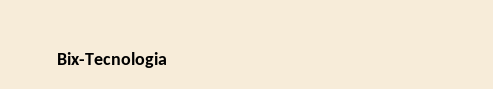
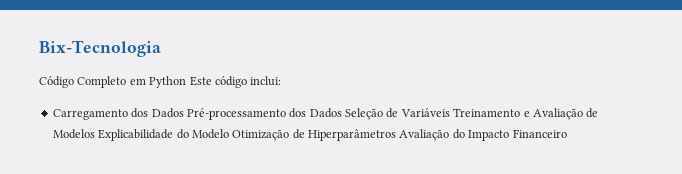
(167, 60) none -> [39,76,282,88] [52,108,599,120] [52,129,567,141] // Código Completo em Python Este código inclui: // Carregamento dos Dados Pré-processamento dos Dados Seleção de Variáveis Treinamento e Avaliação de Modelos Explicabilidade do Modelo Otimização de Hiperparâmetros Avaliação do Impacto Financeiro

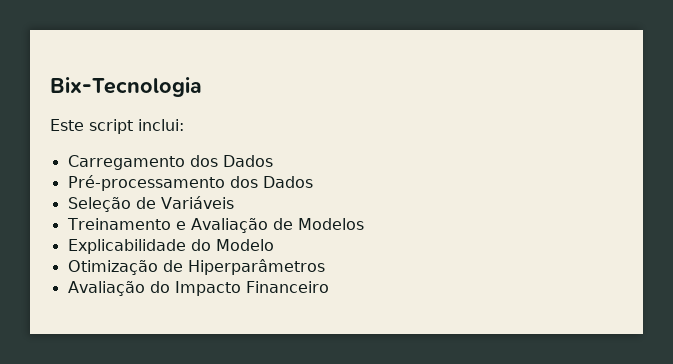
[39,76,247,88] Código Completo em Python Este código -> [50,119,133,134] Este script
(184, 113) none -> (273, 161) //
(342, 113) none -> (313, 182) //
(450, 112) none -> (234, 202) //
(95, 134) none -> (364, 224) //
(229, 134) none -> (274, 245) //
(396, 135) none -> (325, 267) //

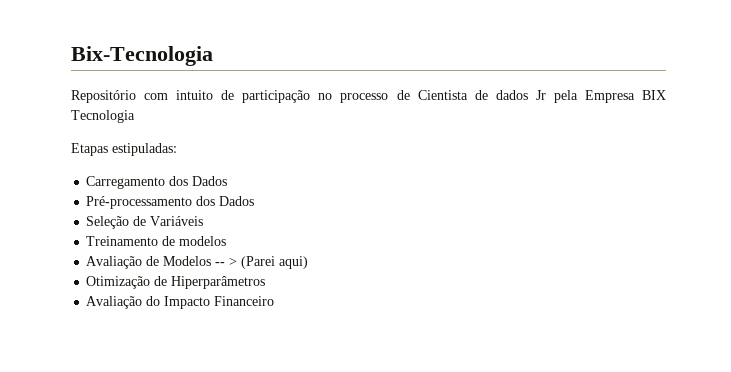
[50,119,184,134] Este script inclui: -> [71,90,666,103] [71,110,135,123] [71,143,177,156] Repositório com intuito de participação no processo de Cientista de dados Jr pela Empresa BIX Tecnologia // Etapas estipuladas:
[175,221,186,230] e -> [162,236,227,246] de modelos //
[67,239,274,254] // Explicabilidade do Modelo -> [215,256,309,269] -- > (Parei aqui)

